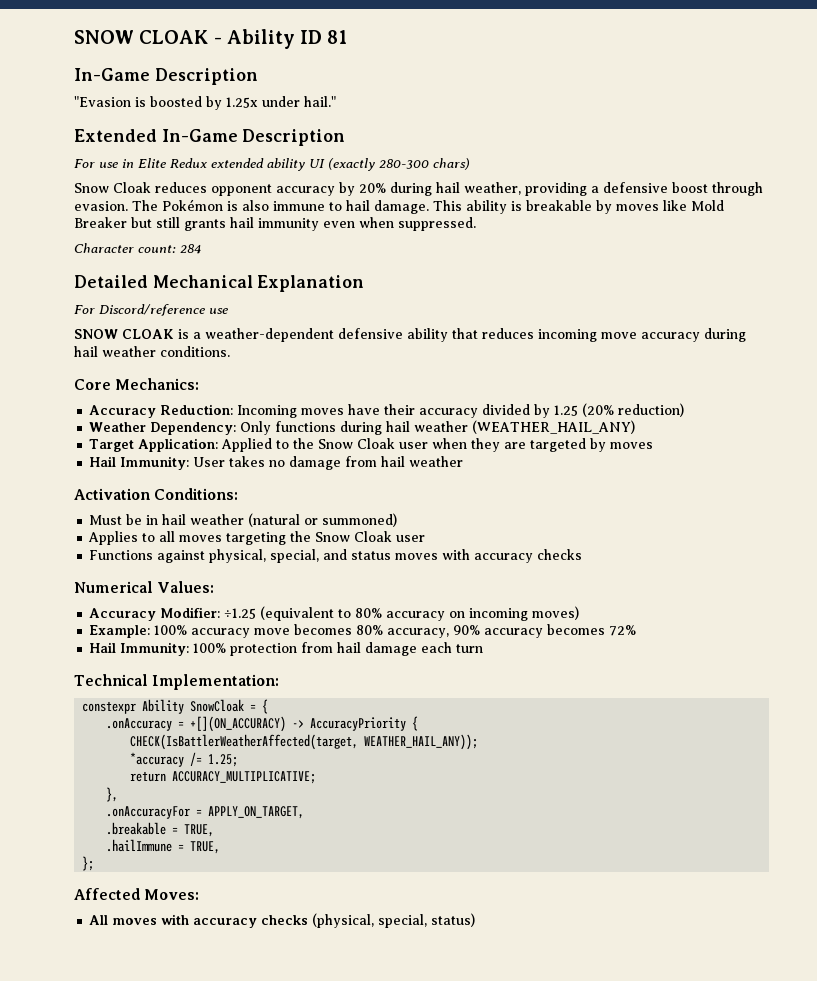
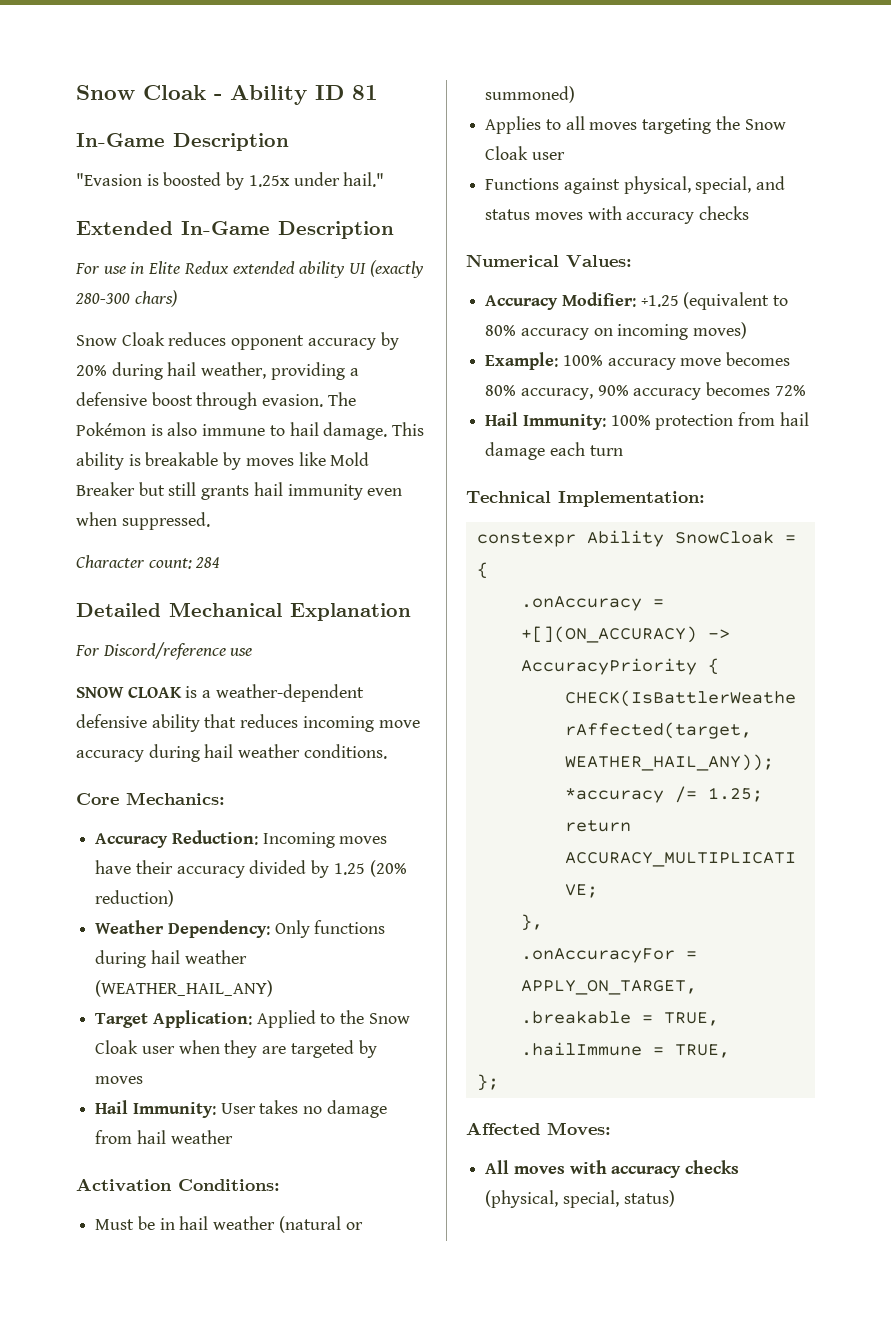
[74,30,209,44] SNOW CLOAK -> [76,85,206,100] Snow Cloak

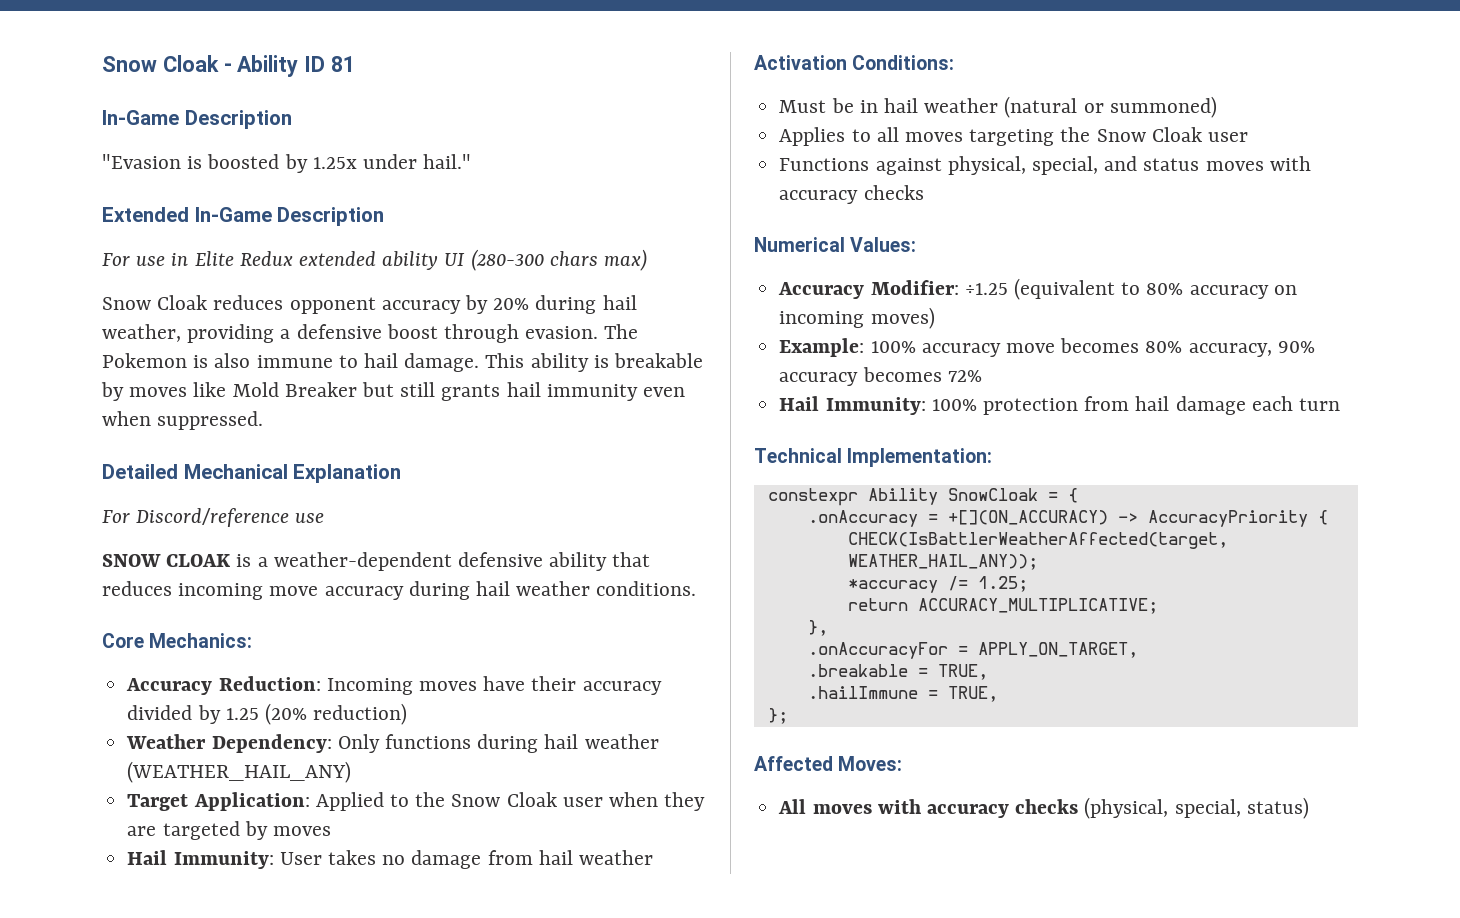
[369,260,424,278] [75,290,177,307] (exactly 280-300 chars) -> [470,249,648,271] (280-300 chars max)
[76,422,146,436] Pokémon -> [102,353,187,368] Pokemon
[76,555,221,569] // Character count: 284 -> (264, 420) none

